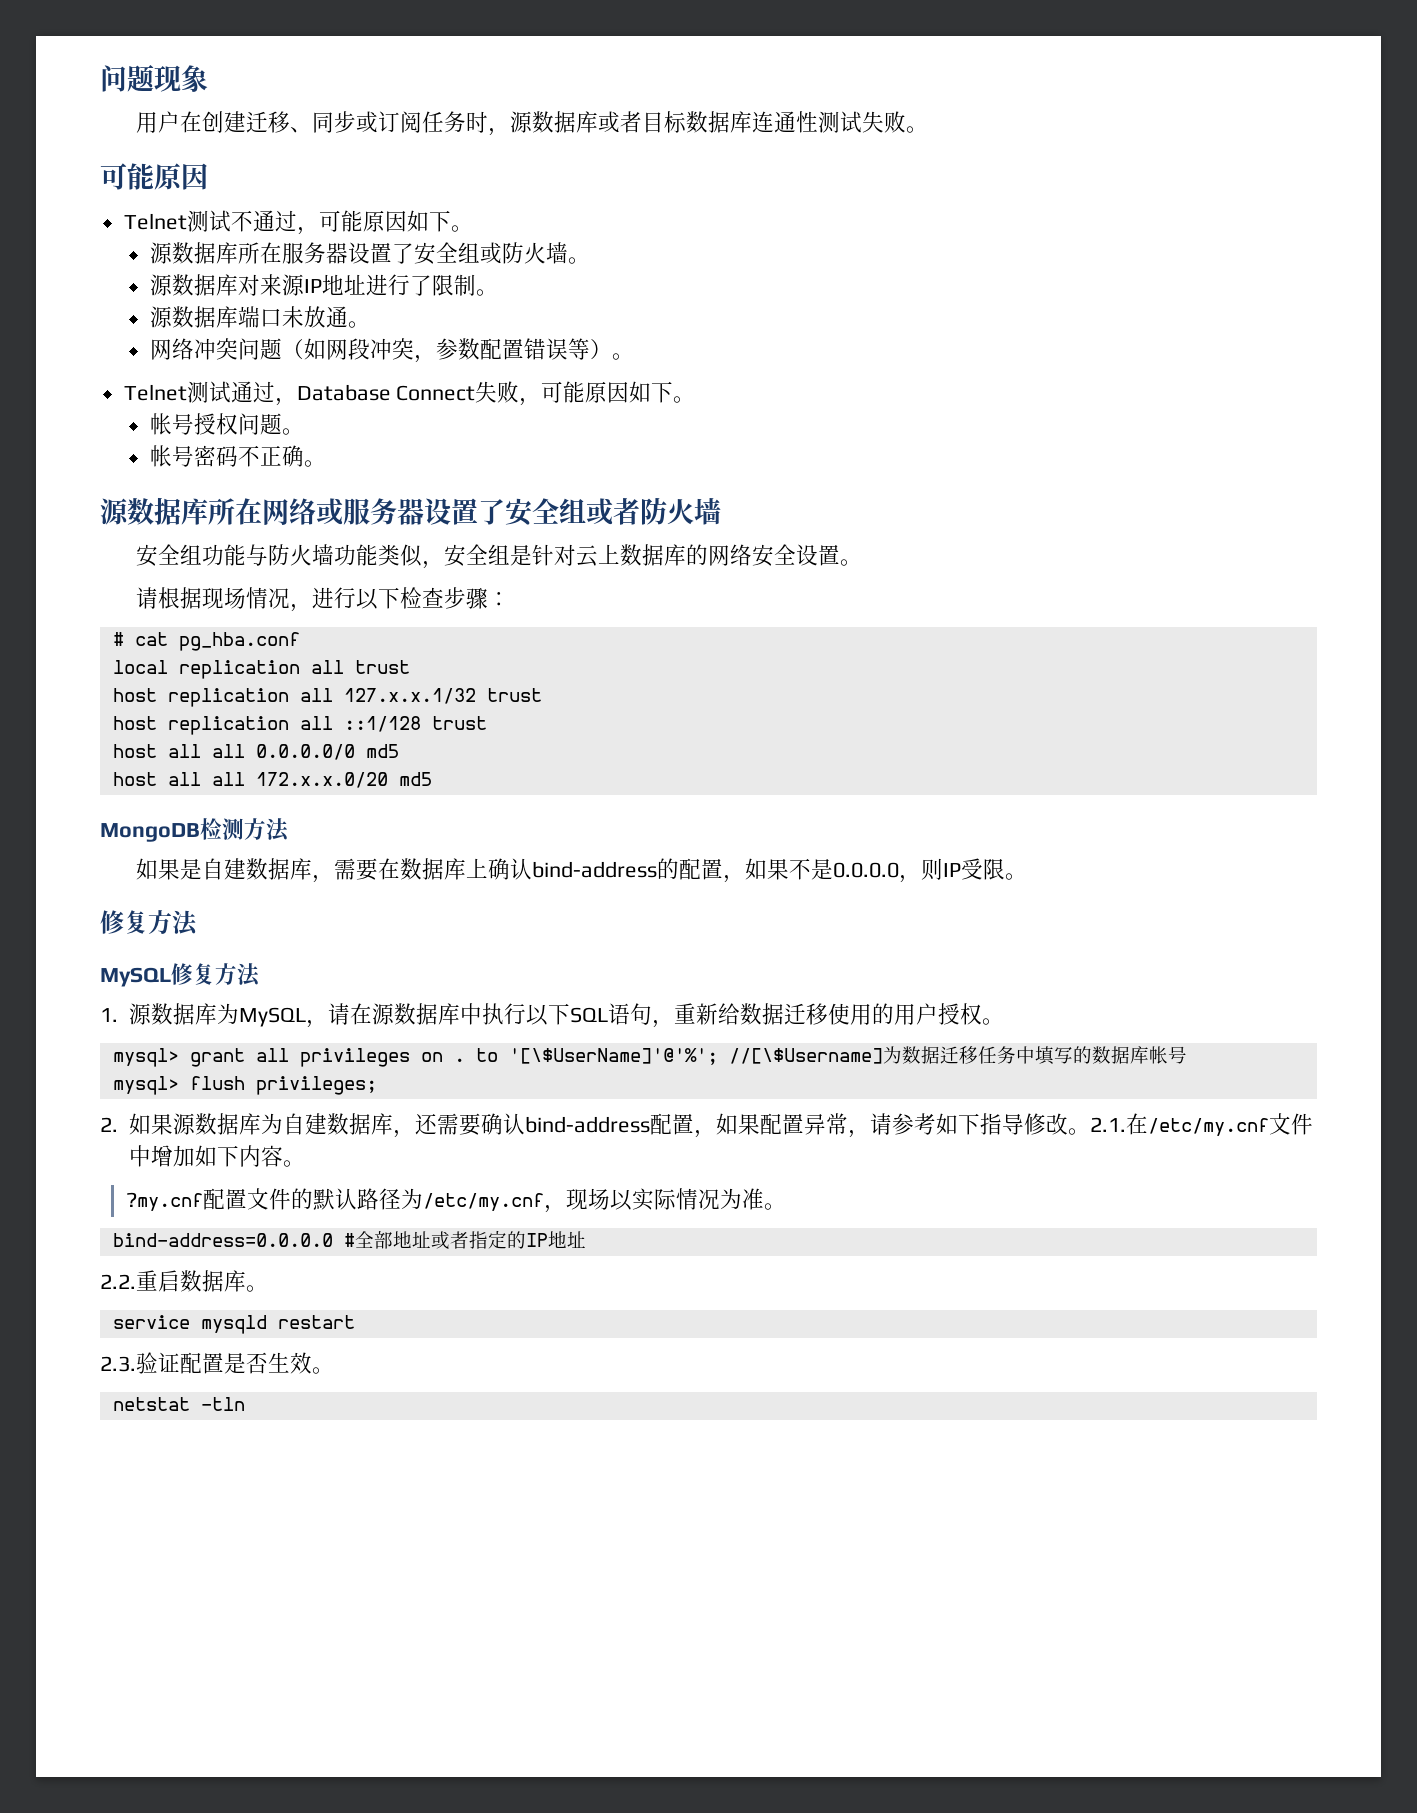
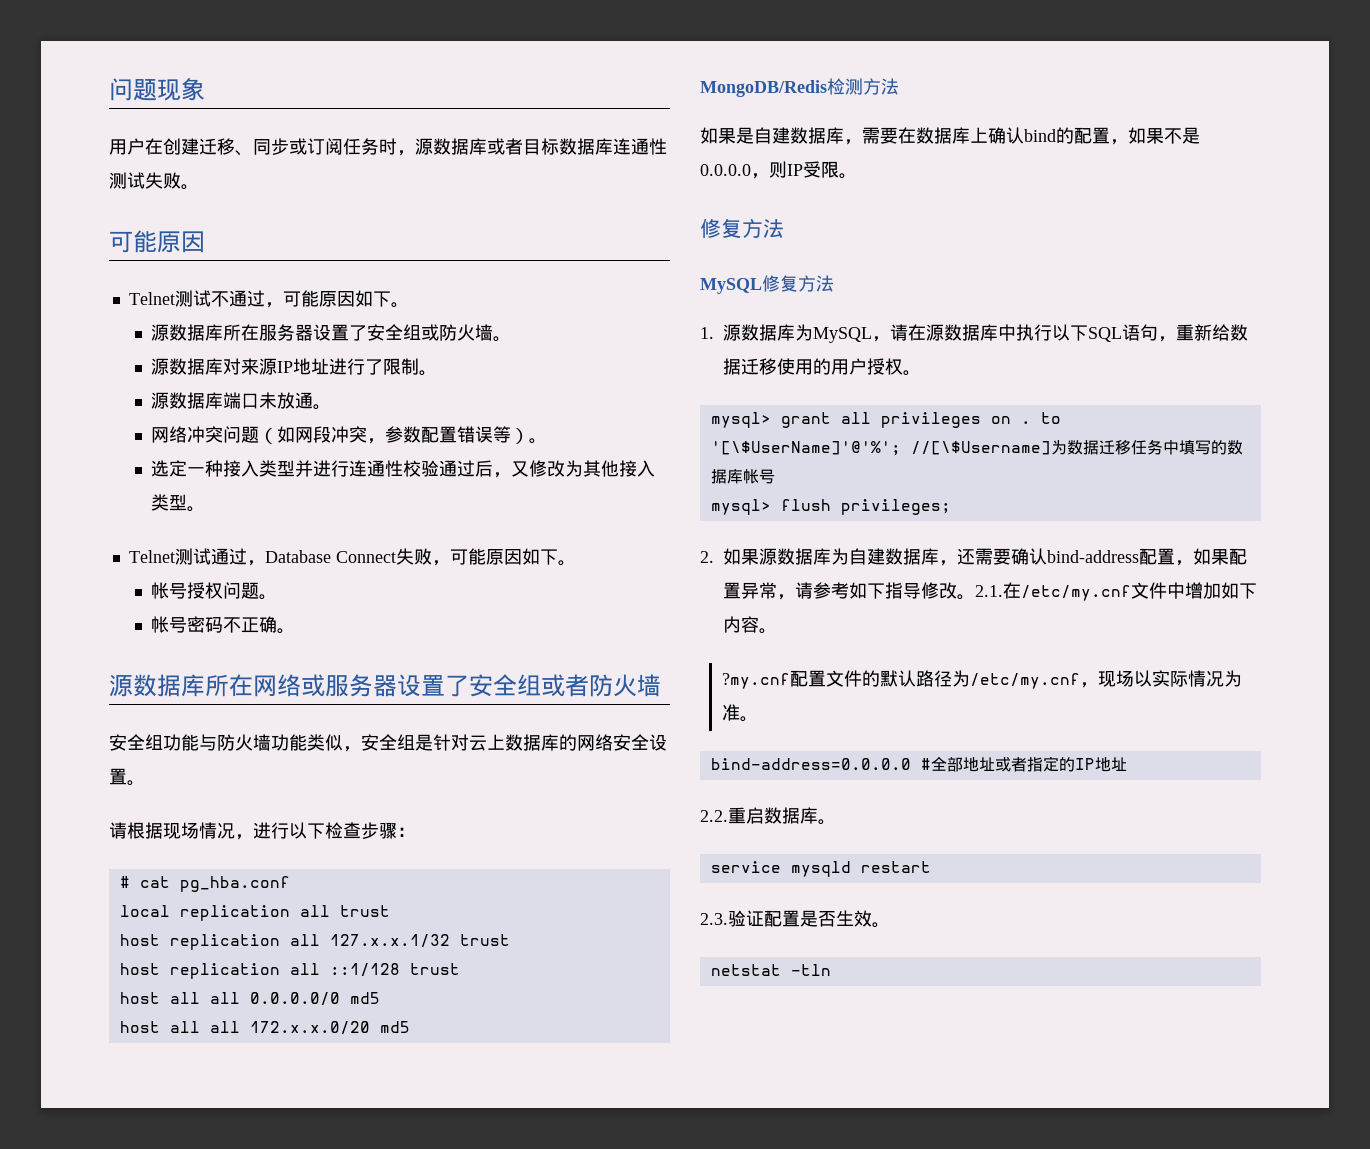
(634, 356) none -> [150,460,655,478] [150,494,205,512] // 选定一种接入类型并进行连通性校验通过后，又修改为其他接入类型。
[100,823,200,842] MongoDB -> [700,80,827,97] MongoDB/Redis
[532,861,658,878] bind-address -> [1024,129,1056,142] bind

